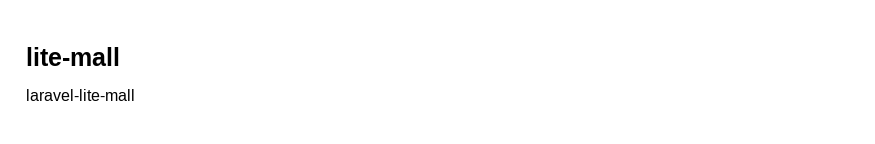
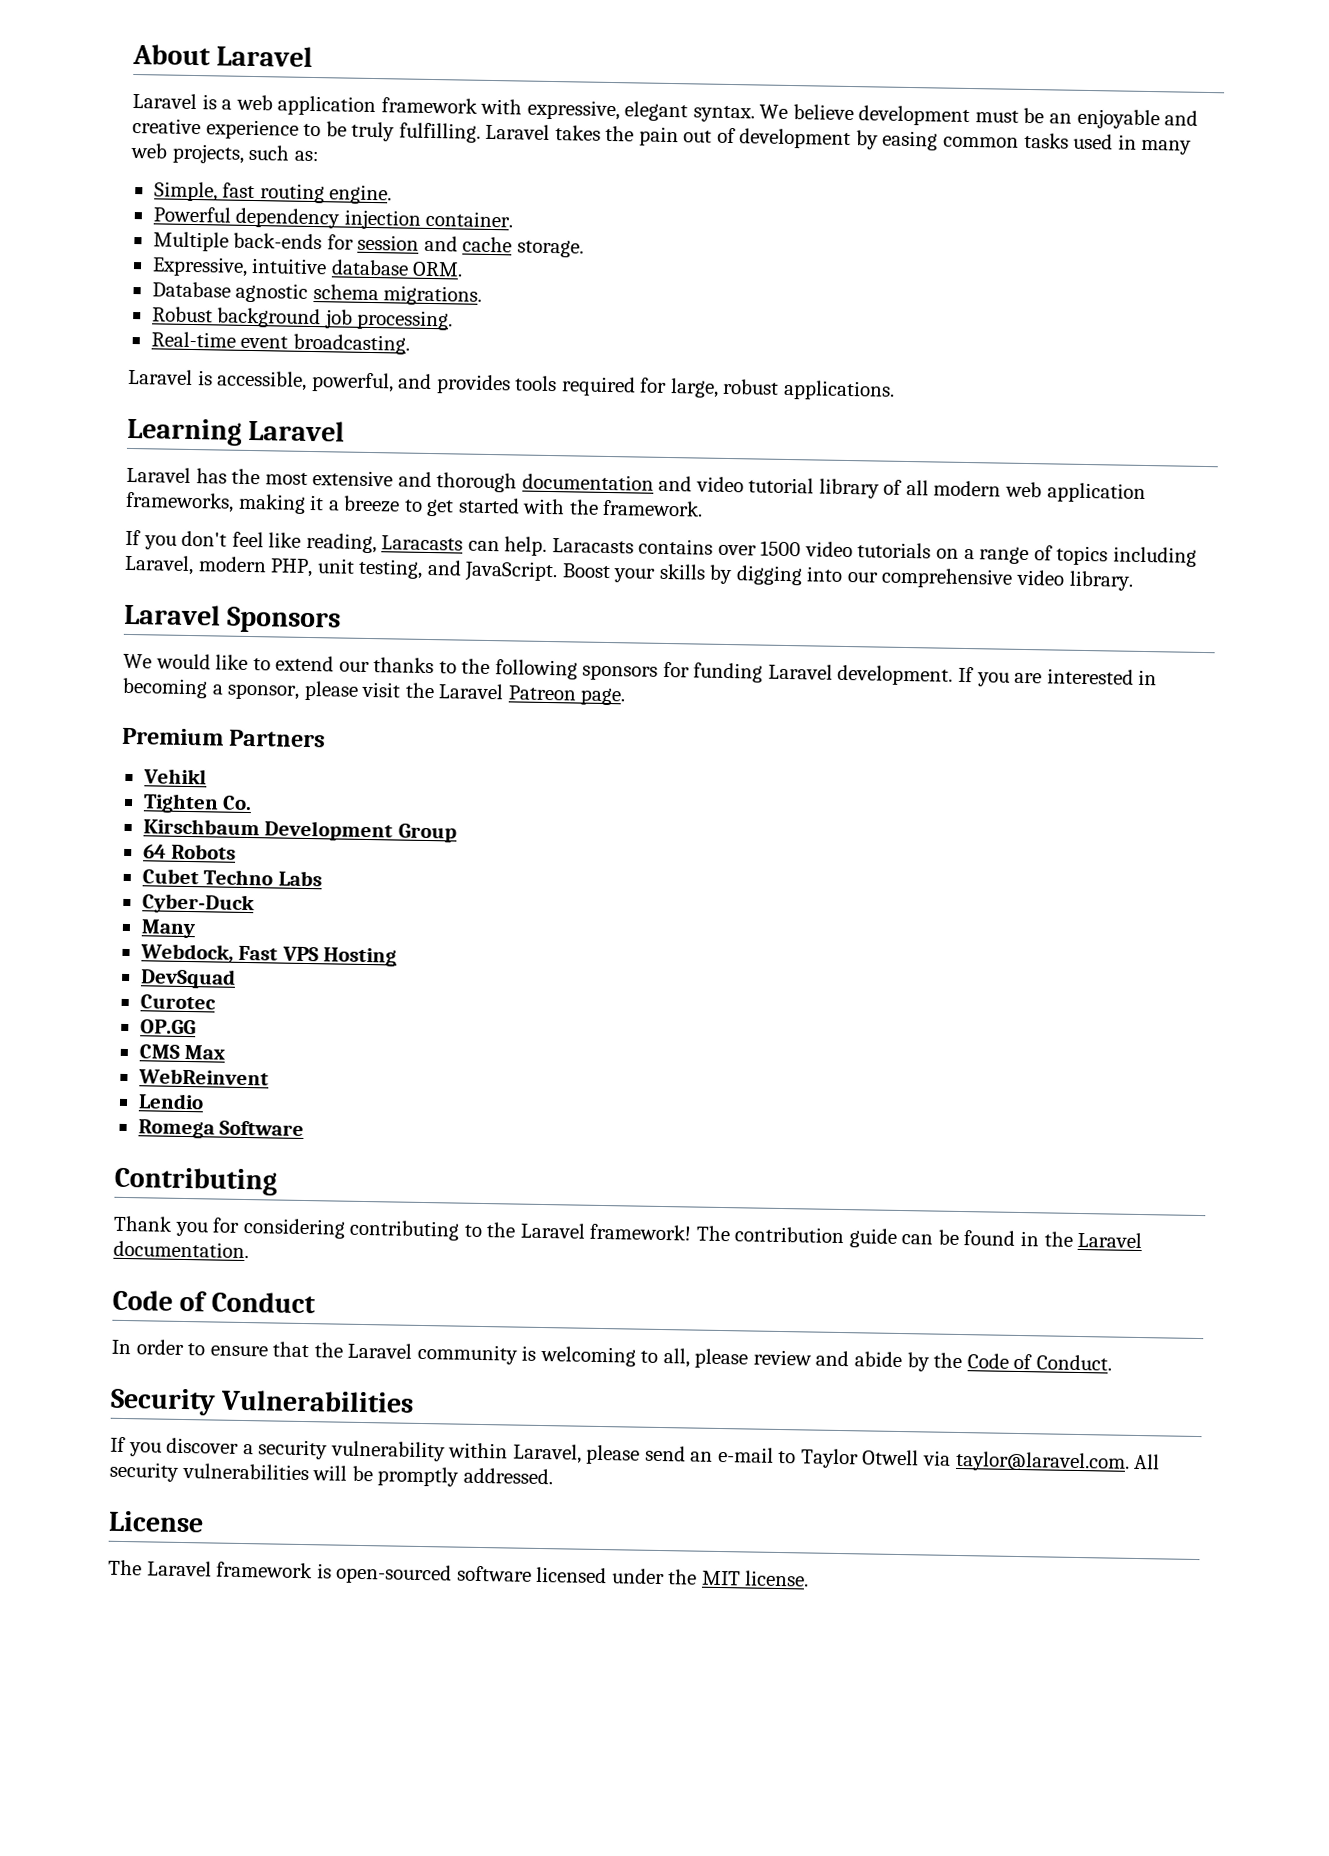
[26,47,120,66] [26,89,135,101] lite-mall // laravel-lite-mall -> [132,43,314,67] [132,92,1199,130] [132,117,1193,155] [130,142,319,164] [153,181,393,205] [152,206,514,230] [152,231,584,258] [151,256,464,277] [151,281,483,306] [151,306,454,331] [150,331,410,355] [128,368,895,401] [127,417,346,446] [126,466,1146,503] [125,491,704,517] [125,529,1197,567] [124,554,1134,591] [124,603,342,634] [123,653,1158,687] [122,677,627,706] [122,727,327,748] [142,768,207,785] [142,793,253,814] [142,818,457,843] [142,843,237,860] [141,868,322,887] [141,893,255,915] [140,919,196,939] [139,943,398,967] [139,968,236,989] [139,994,216,1010] [139,1019,196,1035] [138,1044,226,1060] [137,1068,269,1086] [137,1093,204,1110] [137,1119,305,1139] [114,1166,277,1196] [113,1215,1143,1249] [113,1240,249,1259] [112,1289,316,1314] [111,1339,1112,1372] [110,1387,415,1416] [110,1436,1161,1473] [109,1461,553,1487] [108,1510,204,1533] [108,1559,810,1587] About Laravel // Laravel is a web application framework with expressive, elegant syntax. We believe development must be an enjoyable and creative experience to be truly fulfilling. Laravel takes the pain out of development by easing common tasks used in many web projects, such as: // Simple, fast routing engine. // Powerful dependency injection container. // Multiple back-ends for session and cache storage. // Expressive, intuitive database ORM. // Database agnostic schema migrations. // Robust background job processing. // Real-time event broadcasting. // Laravel is accessible, powerful, and provides tools required for large, robust applications. // Learning Laravel // Laravel has the most extensive and thorough documentation and video tutorial library of all modern web application frameworks, making it a breeze to get started with the framework. // If you don't feel like reading, Laracasts can help. Laracasts contains over 1500 video tutorials on a range of topics including Laravel, modern PHP, unit testing, and JavaScript. Boost your skills by digging into our comprehensive video library. // Laravel Sponsors // We would like to extend our thanks to the following sponsors for funding Laravel development. If you are interested in becoming a sponsor, please visit the Laravel Patreon page. // Premium Partners // Vehikl // Tighten Co. // Kirschbaum Development Group // 64 Robots // Cubet Techno Labs // Cyber-Duck // Many // Webdock, Fast VPS Hosting // DevSquad // Curotec // OP.GG // CMS Max // WebReinvent // Lendio // Romega Software // Contributing // Thank you for considering contributing to the Laravel framework! The contribution guide can be found in the Laravel documentation. // Code of Conduct // In order to ensure that the Laravel community is welcoming to all, please review and abide by the Code of Conduct. // Security Vulnerabilities // If you discover a security vulnerability within Laravel, please send an e-mail to Taylor Otwell via taylor@laravel.com. All security vulnerabilities will be promptly addressed. // License // The Laravel framework is open-sourced software licensed under the MIT license.

